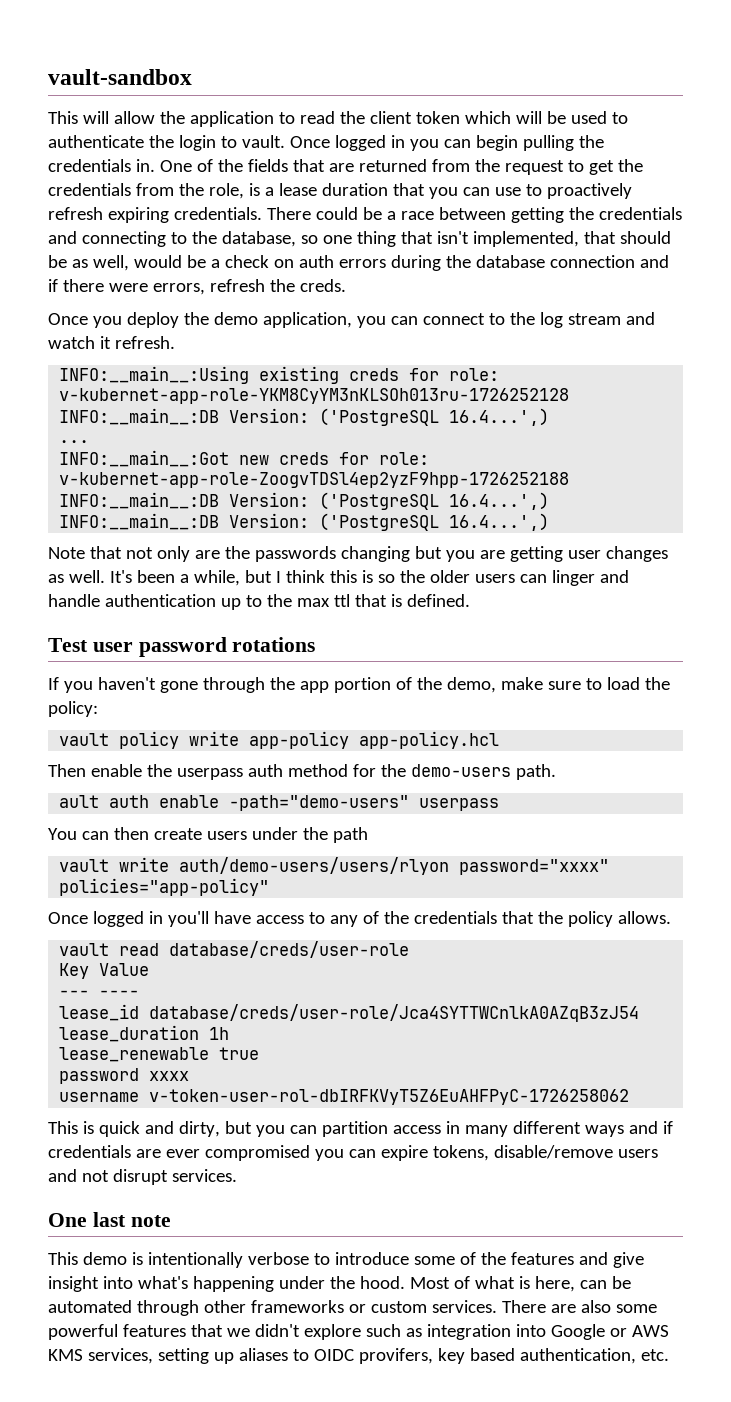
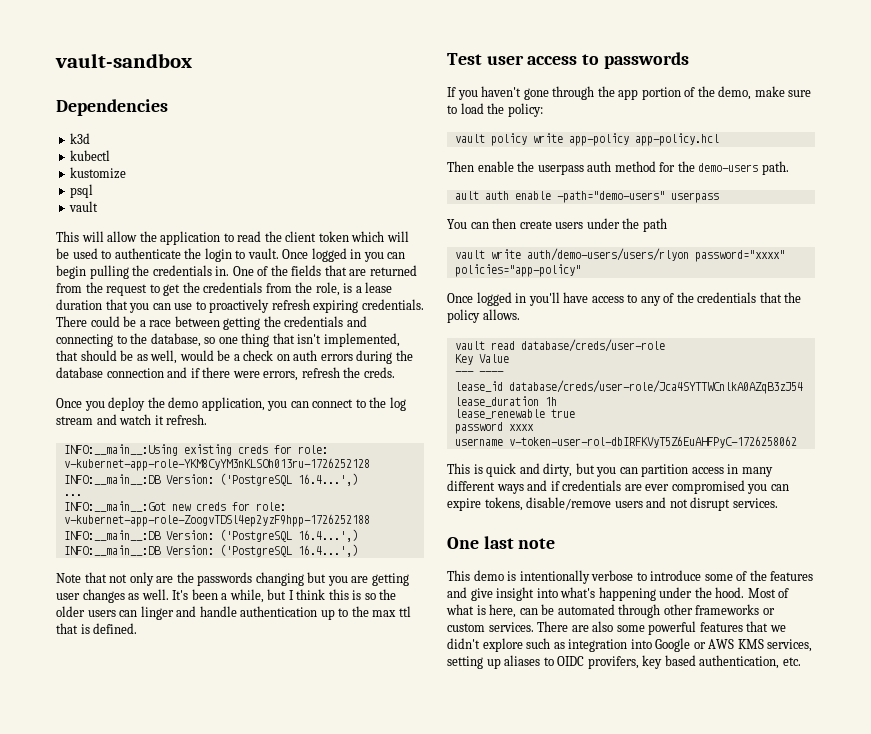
(192, 77) none -> [56,99,168,116] [70,133,91,144] [70,150,111,161] [70,167,127,179] [70,184,94,198] [69,201,99,212] // Dependencies // k3d // kubectl // kustomize // psql // vault
[138,637,316,657] password rotations -> [527,52,689,69] access to passwords

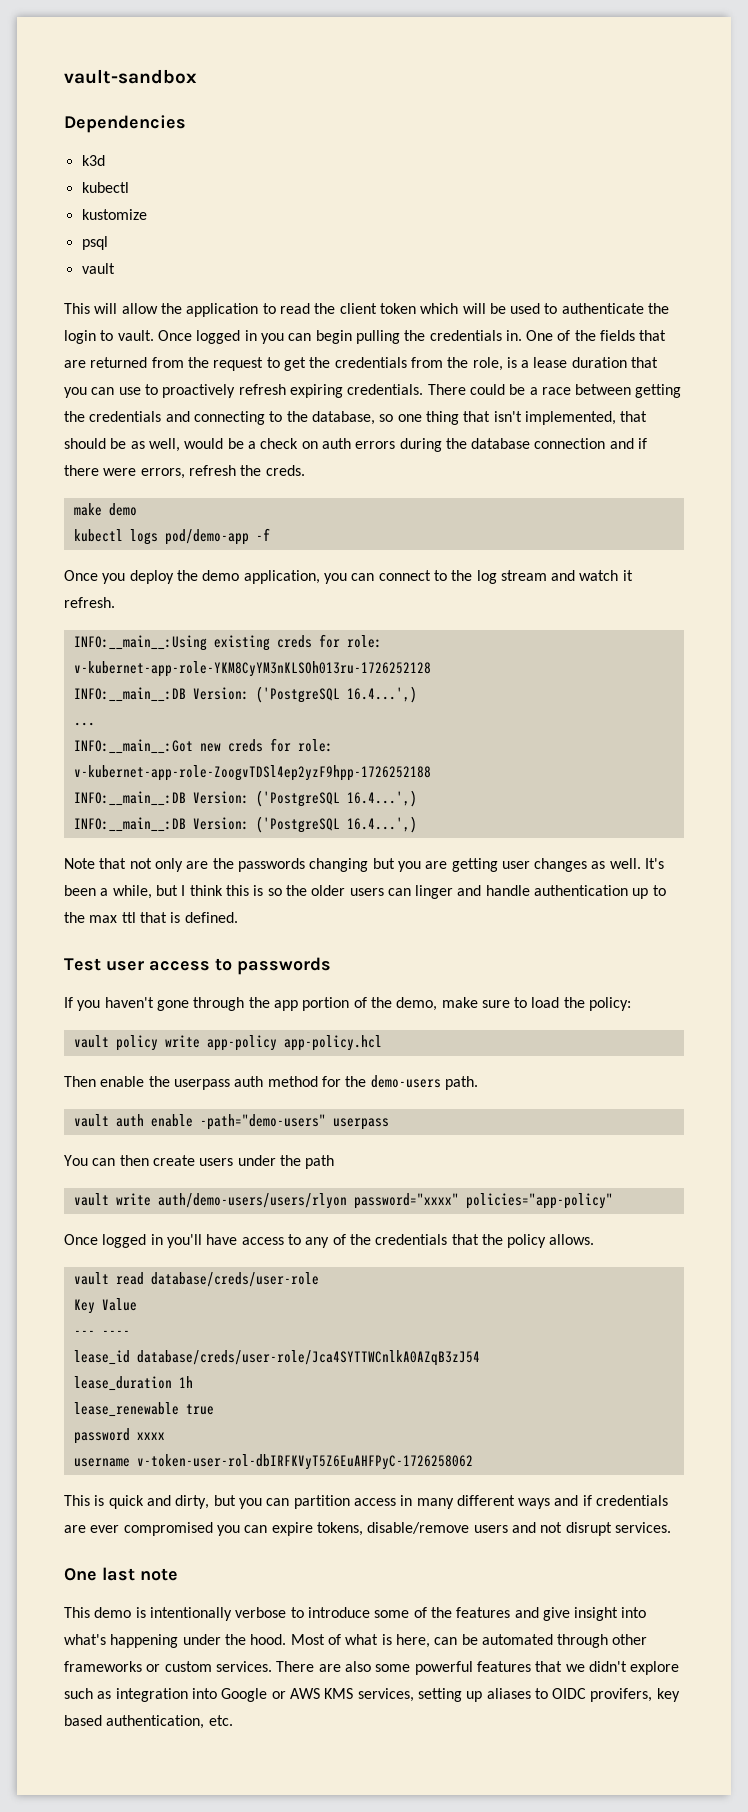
(395, 372) none -> [73,503,137,516] [73,528,270,545] // make demo // kubectl logs pod/demo-app -f
[454,191,479,200] ault -> [73,1114,109,1127] vault

